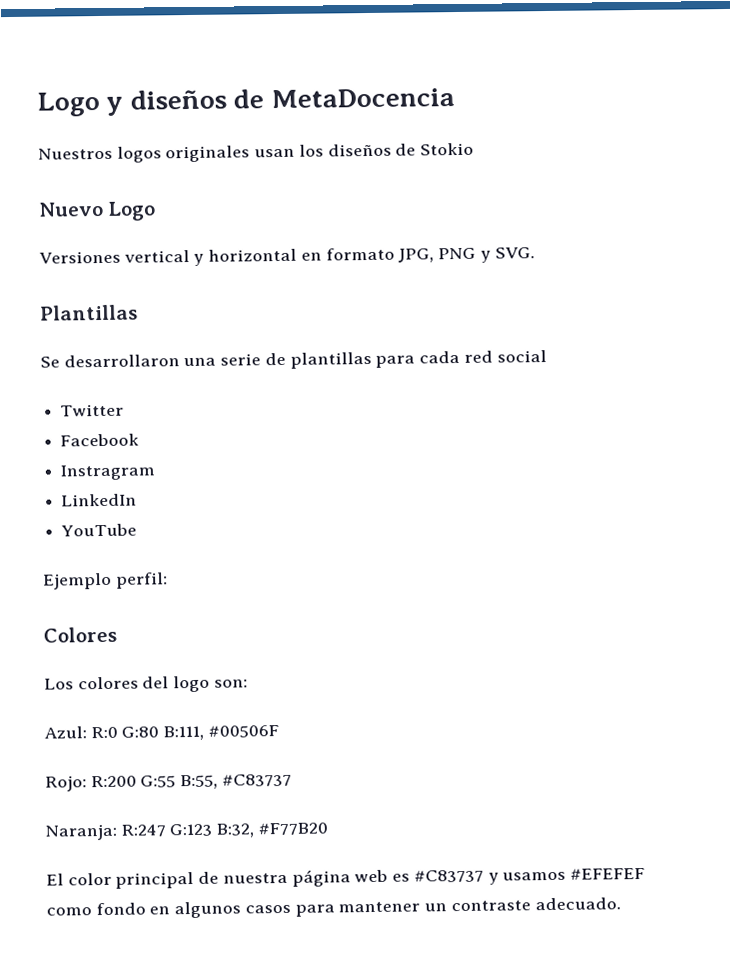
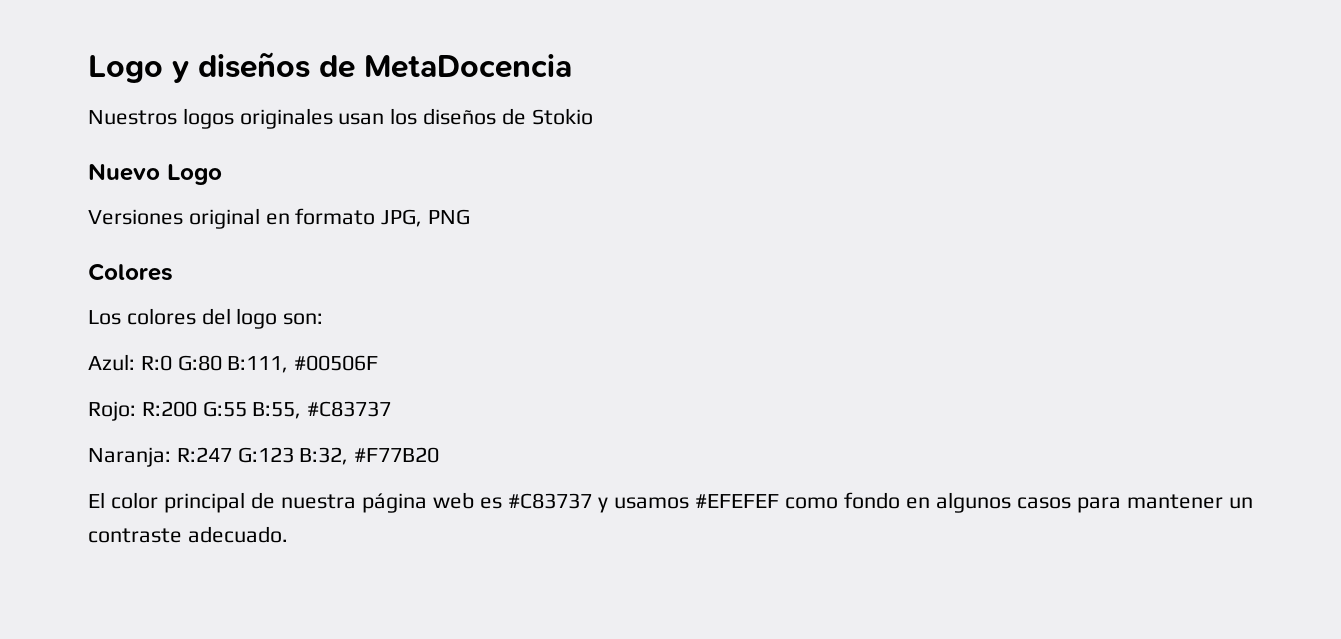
[123,248,298,266] vertical y horizontal -> [188,208,260,229] original
[479,247,535,263] [40,304,138,321] [40,350,547,369] [60,403,125,417] [60,433,140,447] [60,464,156,481] [61,493,138,507] [61,523,138,537] [43,572,168,590] y SVG. // Plantillas // Se desarrollaron una serie de plantillas para cada red social // Twitter // Facebook // Instragram // LinkedIn // YouTube // Ejemplo perfil: -> (471, 217) none

